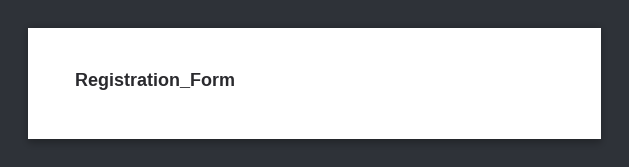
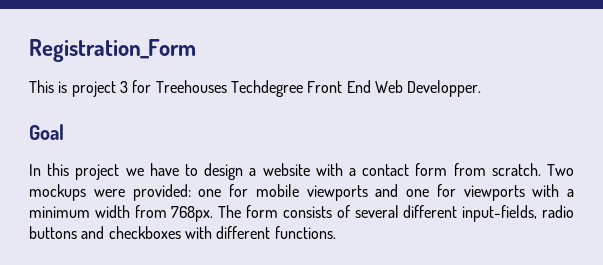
(235, 81) none -> [29,80,482,97] [29,124,64,140] [29,163,575,180] [29,184,574,201] [29,205,574,222] [29,226,336,239] // This is project 3 for Treehouses Techdegree Front End Web Developper. // Goal // In this project we have to design a website with a contact form from scratch. Two mockups were provided: one for mobile viewports and one for viewports with a minimum width from 768px. The form consists of several different input-fields, radio buttons and checkboxes with different functions.

